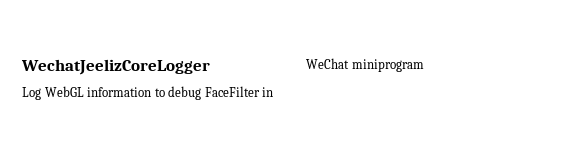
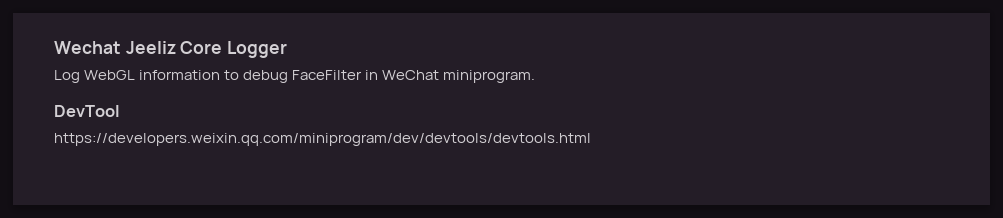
[21,59,210,75] WechatJeelizCoreLogger -> [54,41,288,58] Wechat Jeeliz Core Logger
[351,59,424,72] miniprogram -> [443,70,536,83] [54,105,120,117] [54,133,591,146] miniprogram. // DevTool // https://developers.weixin.qq.com/miniprogram/dev/devtools/devtools.html

